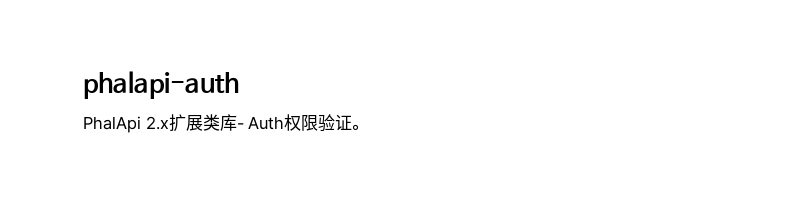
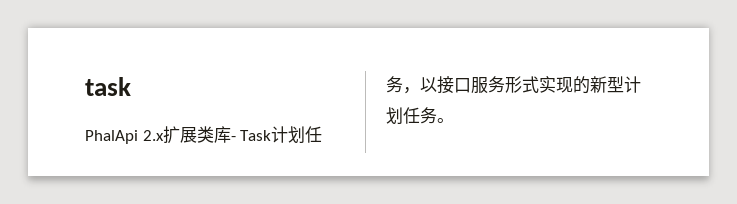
[83,71,239,99] phalapi-auth -> [85,77,131,96] task
[248,114,353,132] Auth权限验证 -> [240,126,323,143] [386,76,641,94] [386,107,437,124] Task计划任务，以接口服务形式实现的新型计划任务

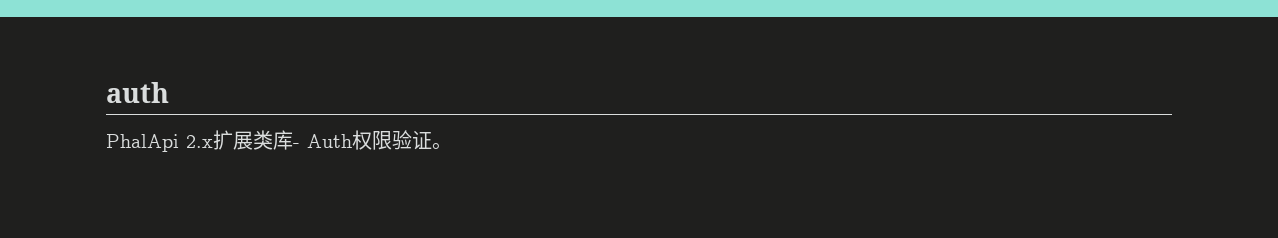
[85,77,131,96] task -> [106,82,169,103] auth
[240,126,323,143] [386,76,641,94] [386,107,437,124] Task计划任务，以接口服务形式实现的新型计划任务 -> [307,130,432,150] Auth权限验证

